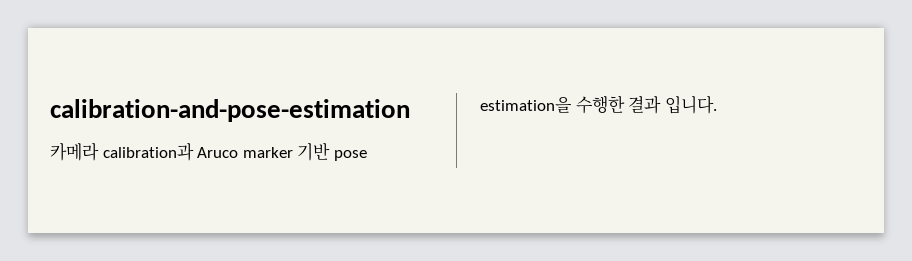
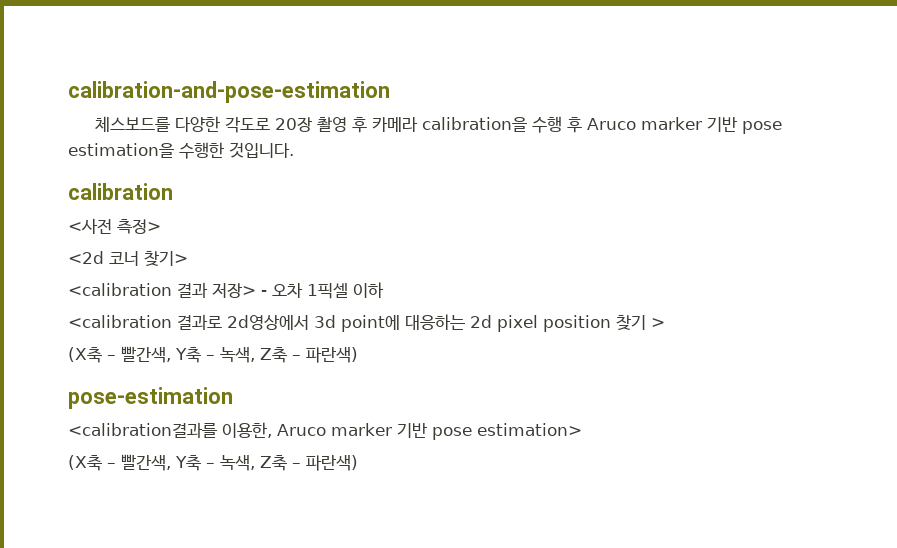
[50,143,194,161] 카메라 calibration과 -> [95,116,583,133] 체스보드를 다양한 각도로 20장 촬영 후 카메라 calibration을 수행 후
[628,95,717,114] 결과 입니다. -> [229,142,294,158] [68,183,173,200] [68,218,161,234] [68,251,188,266] [68,282,384,299] [68,314,665,332] [68,346,358,363] [68,387,233,409] [68,422,582,440] [68,454,358,471] 것입니다. // calibration // <사전 측정> // <2d 코너 찾기> // <calibration 결과 저장> - 오차 1픽셀 이하 // <calibration 결과로 2d영상에서 3d point에 대응하는 2d pixel position 찾기 > // (X축 – 빨간색, Y축 – 녹색, Z축 – 파란색) // pose-estimation // <calibration결과를 이용한, Aruco marker 기반 pose estimation> // (X축 – 빨간색, Y축 – 녹색, Z축 – 파란색)

